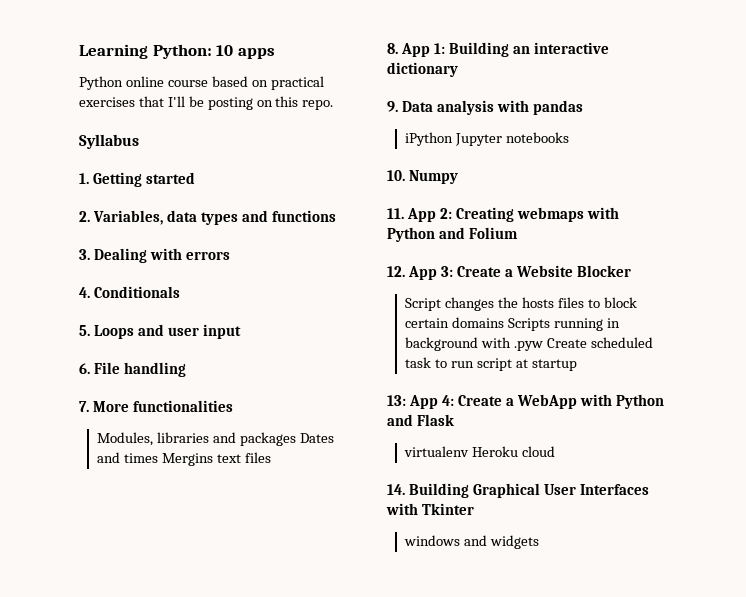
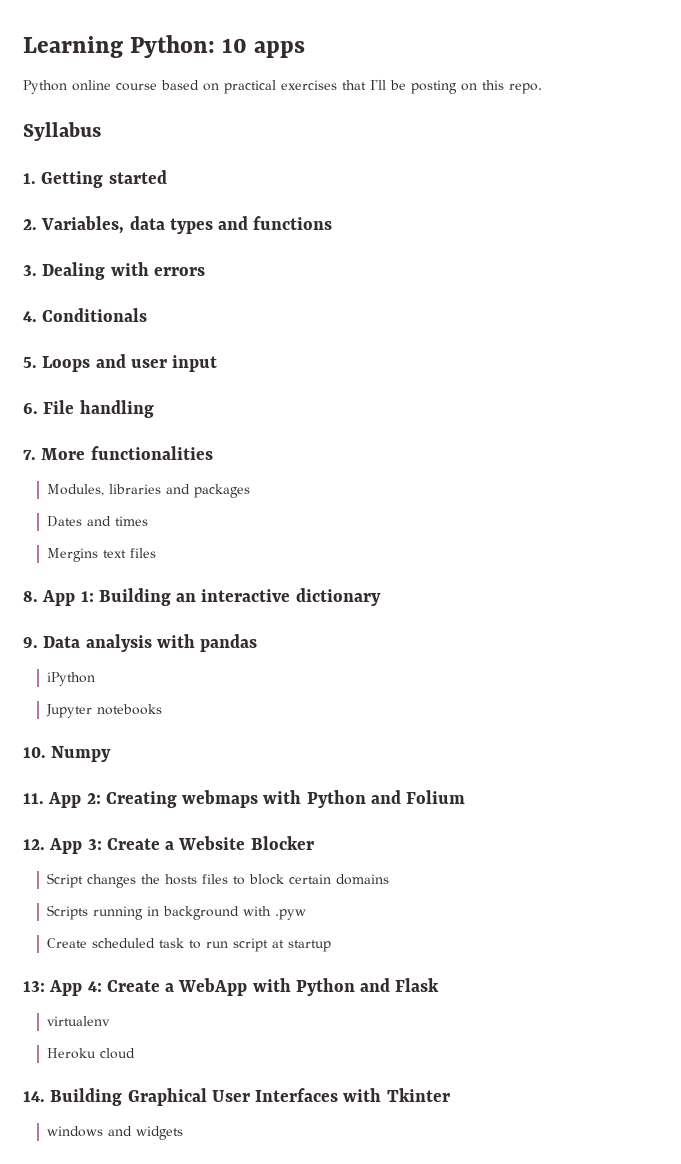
(297, 439) none -> (250, 491) //
(159, 458) none -> (148, 521) //
(454, 139) none -> (95, 679) //
(505, 322) none -> (389, 879) //
(544, 346) none -> (306, 914) //
(470, 451) none -> (110, 1021) //

